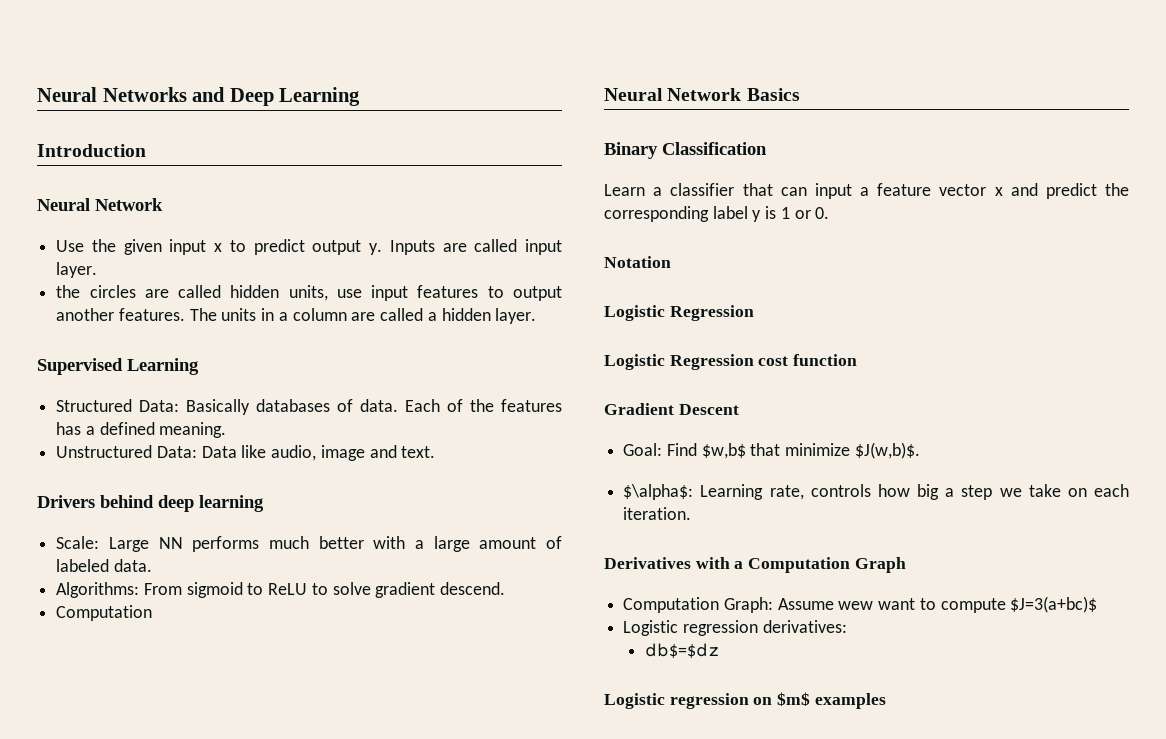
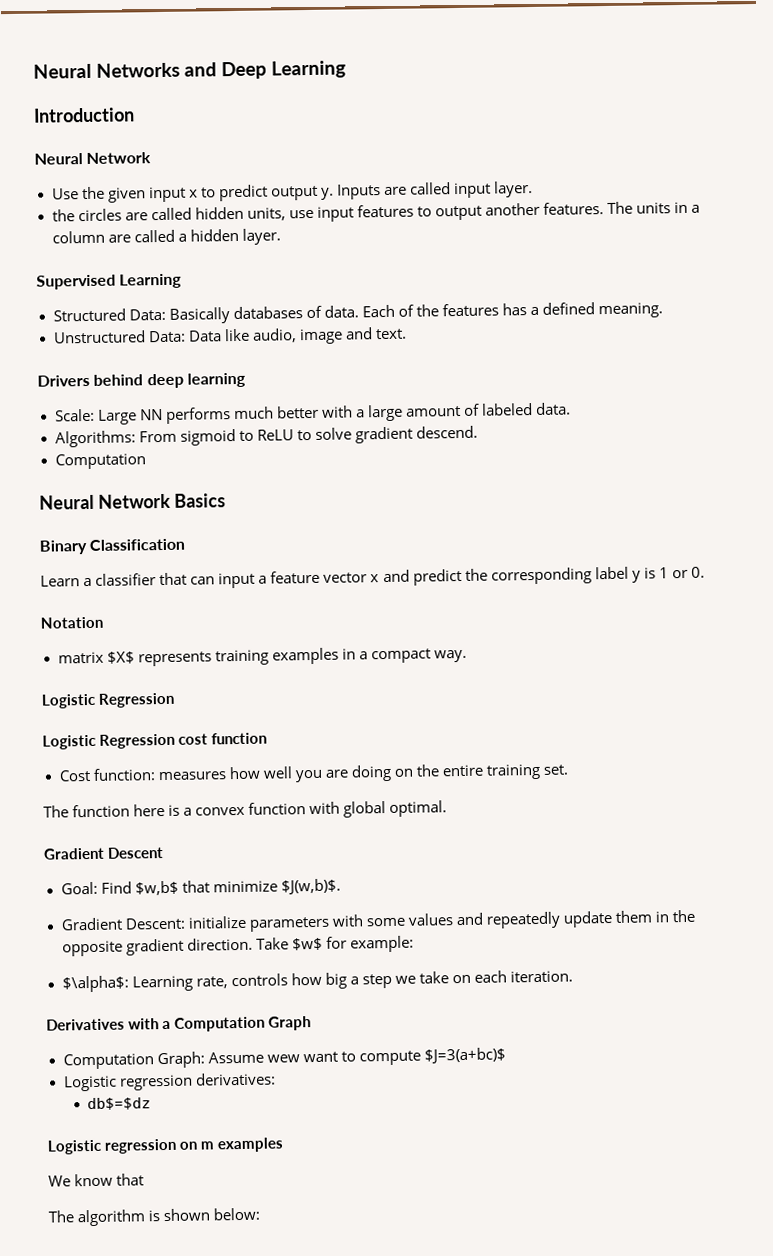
(671, 262) none -> [57,647,467,667] // matrix $X$ represents training examples in a compact way.
(858, 360) none -> [58,763,569,783] [43,800,448,818] // Cost function: measures how well you are doing on the entire training set. // The function here is a convex function with global optimal.
(920, 450) none -> [60,909,696,932] [61,935,414,957] // Gradient Descent: initialize parameters with some values and repeatedly update them in the opposite gradient direction. Take $w$ for example:
[777,692,886,709] $m$ examples -> [200,1137,285,1153] [48,1173,145,1187] [48,1207,261,1227] m examples // We know that // The algorithm is shown below:

